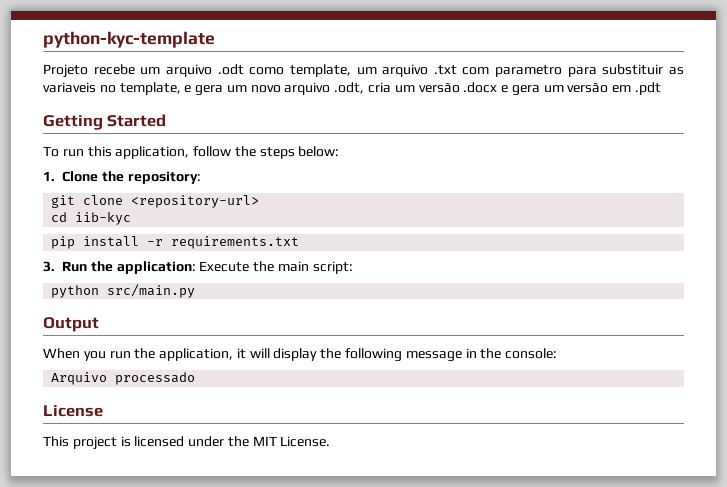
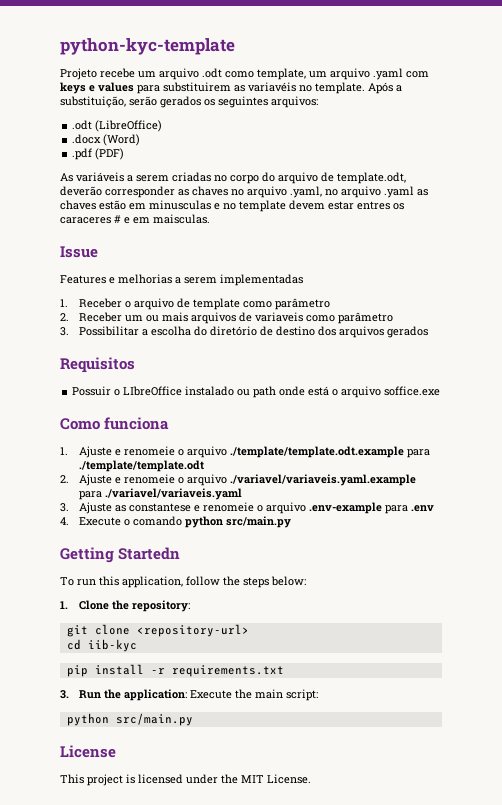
[433,64,684,77] [43,82,662,96] .txt com parametro para substituir as variaveis no template, e gera um novo arquivo .odt, cria um versão .docx e gera um versão em .pdt -> [373,68,429,80] [60,82,402,94] [60,96,318,108] [72,120,163,132] [72,134,141,146] [72,148,125,160] [60,172,406,184] [60,186,428,198] [60,200,404,212] [60,214,210,224] [60,246,98,258] [60,274,303,286] [60,298,331,310] [60,312,394,324] [60,326,429,338] [60,357,135,373] [72,386,441,398] [60,417,170,430] [60,446,431,458] [79,460,205,472] [60,474,417,486] [79,488,243,500] [60,502,435,514] [60,516,292,528] .yaml com keys e values para substituirem as variavéis no template. Após a substituição, serão gerados os seguintes arquivos: // .odt (LibreOffice) // .docx (Word) // .pdf (PDF) // As variáveis a serem criadas no corpo do arquivo de template.odt, deverão corresponder as chaves no arquivo .yaml, no arquivo .yaml as chaves estão em minusculas e no template devem estar entres os caraceres # e em maisculas. // Issue // Features e melhorias a serem implementadas // 1. Receber o arquivo de template como parâmetro // 2. Receber um ou mais arquivos de variaveis como parâmetro // 3. Possibilitar a escolha do diretório de destino dos arquivos gerados // Requisitos // Possuir o LIbreOffice instalado ou path onde está o arquivo soffice.exe // Como funciona // 1. Ajuste e renomeie o arquivo ./template/template.odt.example para ./template/template.odt // 2. Ajuste e renomeie o arquivo ./variavel/variaveis.yaml.example para ./variavel/variaveis.yaml // 3. Ajuste as constantese e renomeie o arquivo .env-example para .env // 4. Execute o comando python src/main.py
[107,114,167,127] Started -> [118,547,181,560] Startedn
[43,317,99,332] [43,348,558,362] [51,372,196,385] // Output // When you run the application, it will display the following message in the console: // Arquivo processado -> (193, 719) none

